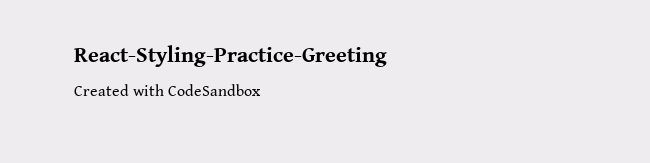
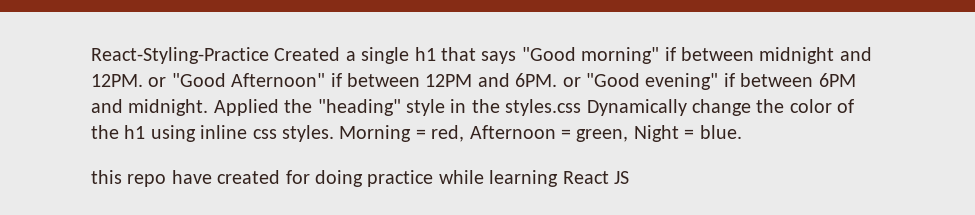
[74,45,387,67] [74,84,262,96] React-Styling-Practice-Greeting // Created with CodeSandbox -> [91,47,872,64] [91,73,856,90] [91,99,855,116] [91,125,742,142] [91,170,629,187] React-Styling-Practice Created a single h1 that says "Good morning" if between midnight and 12PM. or "Good Afternoon" if between 12PM and 6PM. or "Good evening" if between 6PM and midnight. Applied the "heading" style in the styles.css Dynamically change the color of the h1 using inline css styles. Morning = red, Afternoon = green, Night = blue. // this repo have created for doing practice while learning React JS

